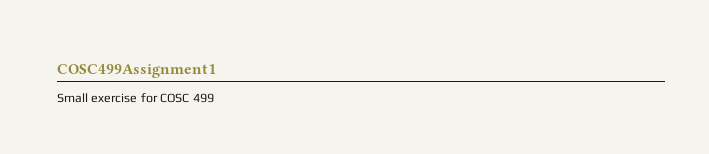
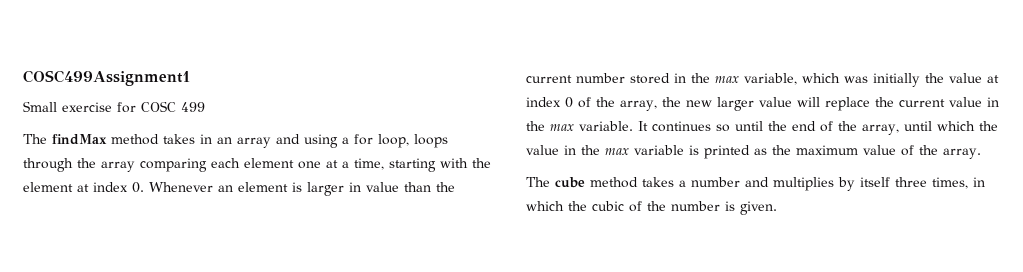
(214, 98) none -> [23,134,448,148] [23,158,491,172] [23,182,455,196] [526,73,999,87] [526,97,999,111] [526,121,998,135] [526,145,981,159] [526,177,985,191] [526,201,777,215] // The findMax method takes in an array and using a for loop, loops through the array comparing each element one at a time, starting with the element at index 0. Whenever an element is larger in value than the current number stored in the max variable, which was initially the value at index 0 of the array, the new larger value will replace the current value in the max variable. It continues so until the end of the array, until which the value in the max variable is printed as the maximum value of the array. // The cube method takes a number and multiplies by itself three times, in which the cubic of the number is given.

